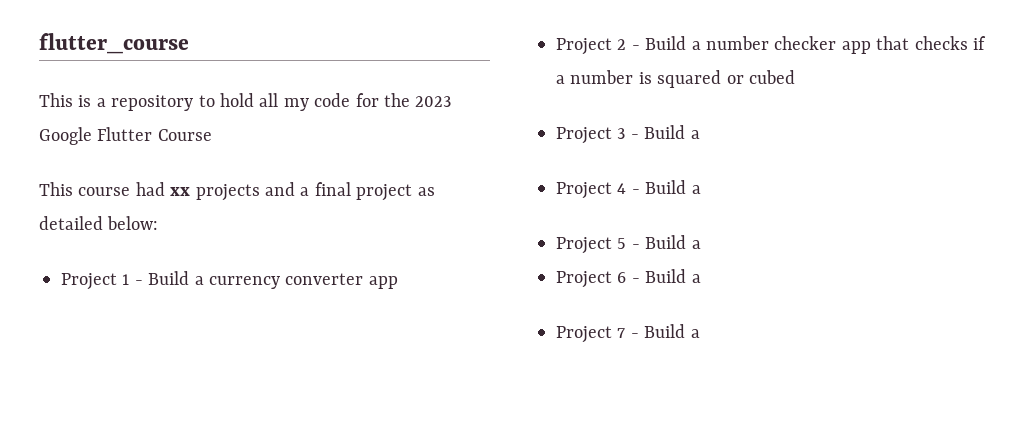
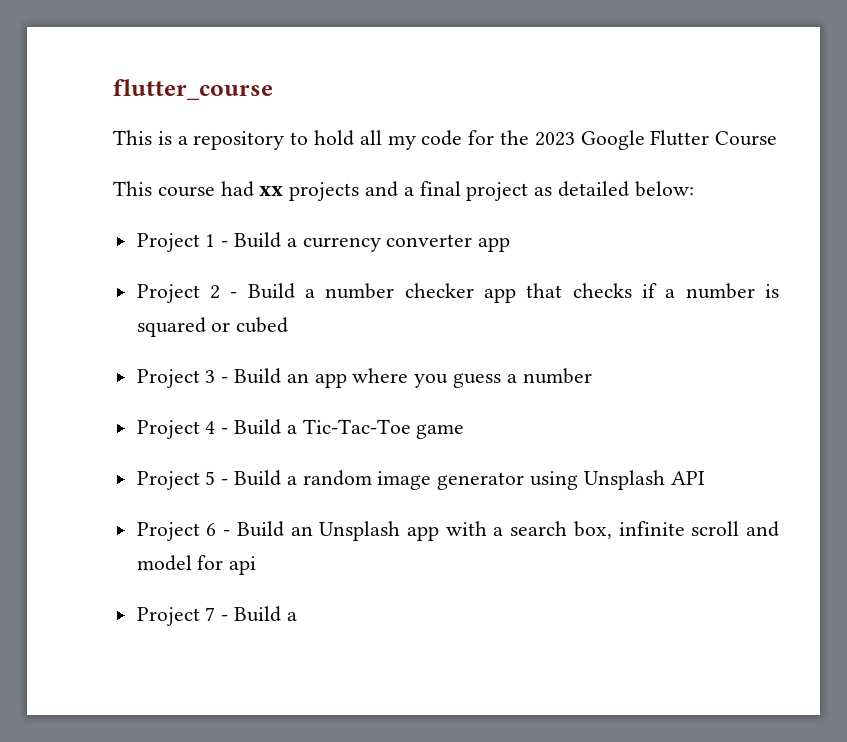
[690,130,700,139] a -> [286,368,592,388] an app where you guess a number
(701, 189) none -> [302,419,465,439] Tic-Tac-Toe game
[556,269,701,288] // Project 6 - Build a -> [302,470,705,490] [136,521,779,541] [136,555,257,575] random image generator using Unsplash API // Project 6 - Build an Unsplash app with a search box, infinite scroll and model for api

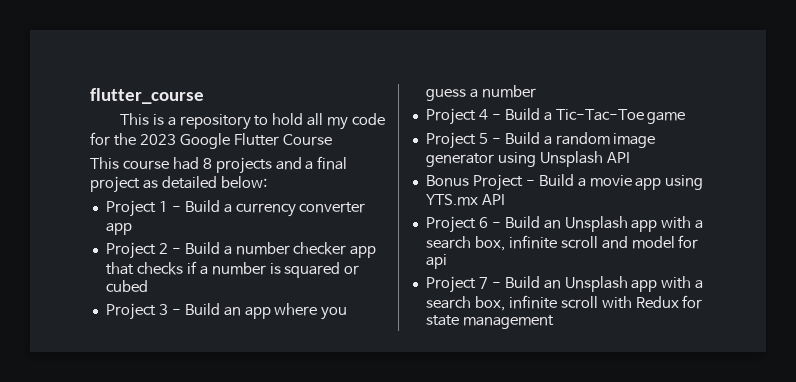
[259,186,284,196] xx -> [202,158,212,169] 8
(705, 478) none -> [425,174,704,191] [425,194,505,206] // Bonus Project - Build a movie app using YTS.mx API
[286,612,297,621] a -> [543,276,704,292] [425,295,703,311] [425,315,554,329] an Unsplash app with a search box, infinite scroll with Redux for state management

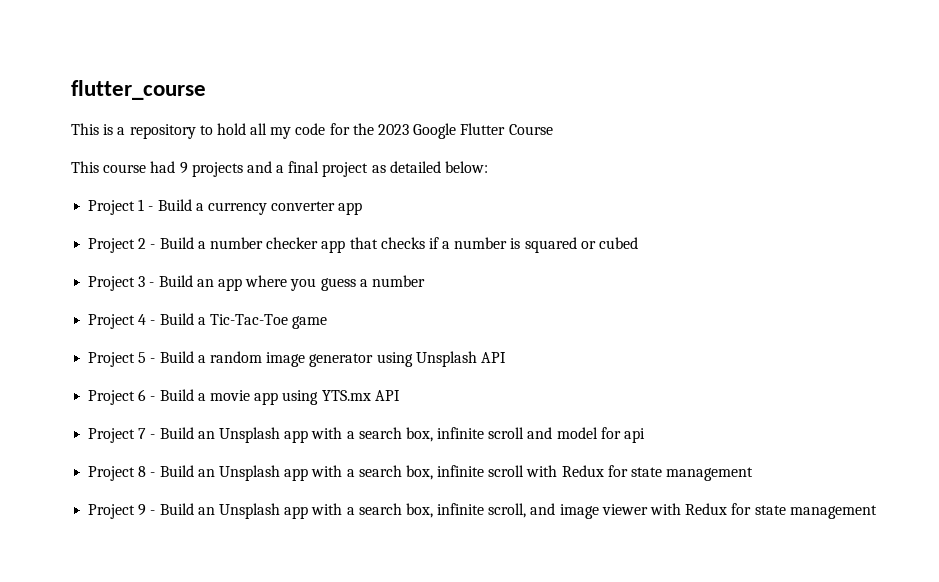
[202,158,212,169] 8 -> [179,162,188,174] 9
[425,174,523,191] Bonus Project -> [88,389,147,405] Project 6
[478,217,488,228] 6 -> [138,428,147,439] 7
[478,277,488,289] 7 -> [138,466,147,477] 8
(554, 322) none -> [88,503,877,519] // Project 9 - Build an Unsplash app with a search box, infinite scroll, and image viewer with Redux for state management

